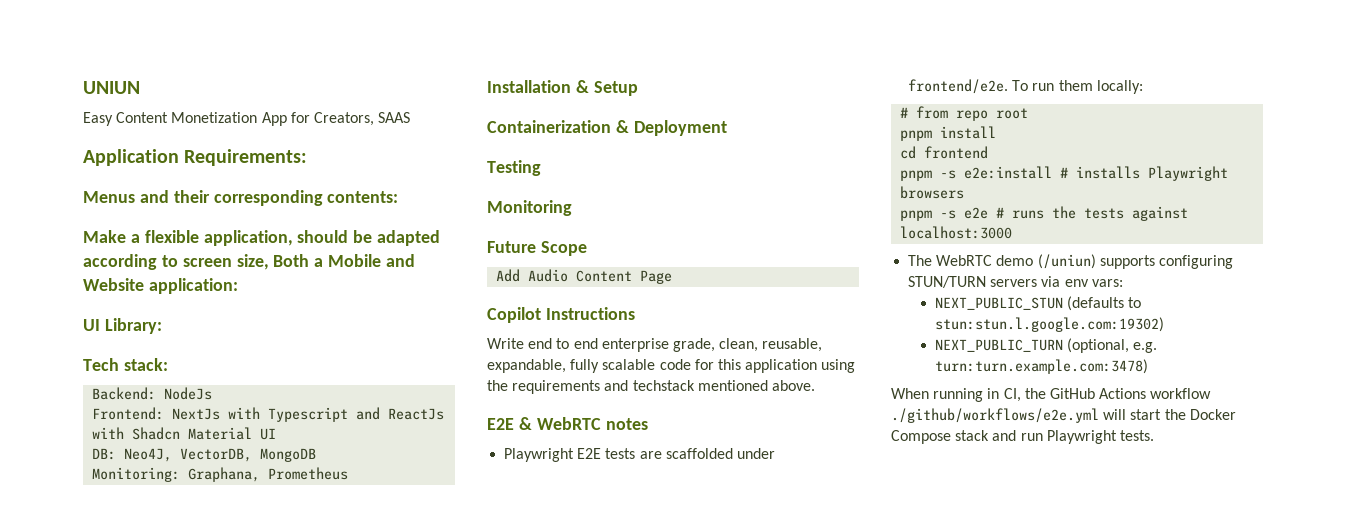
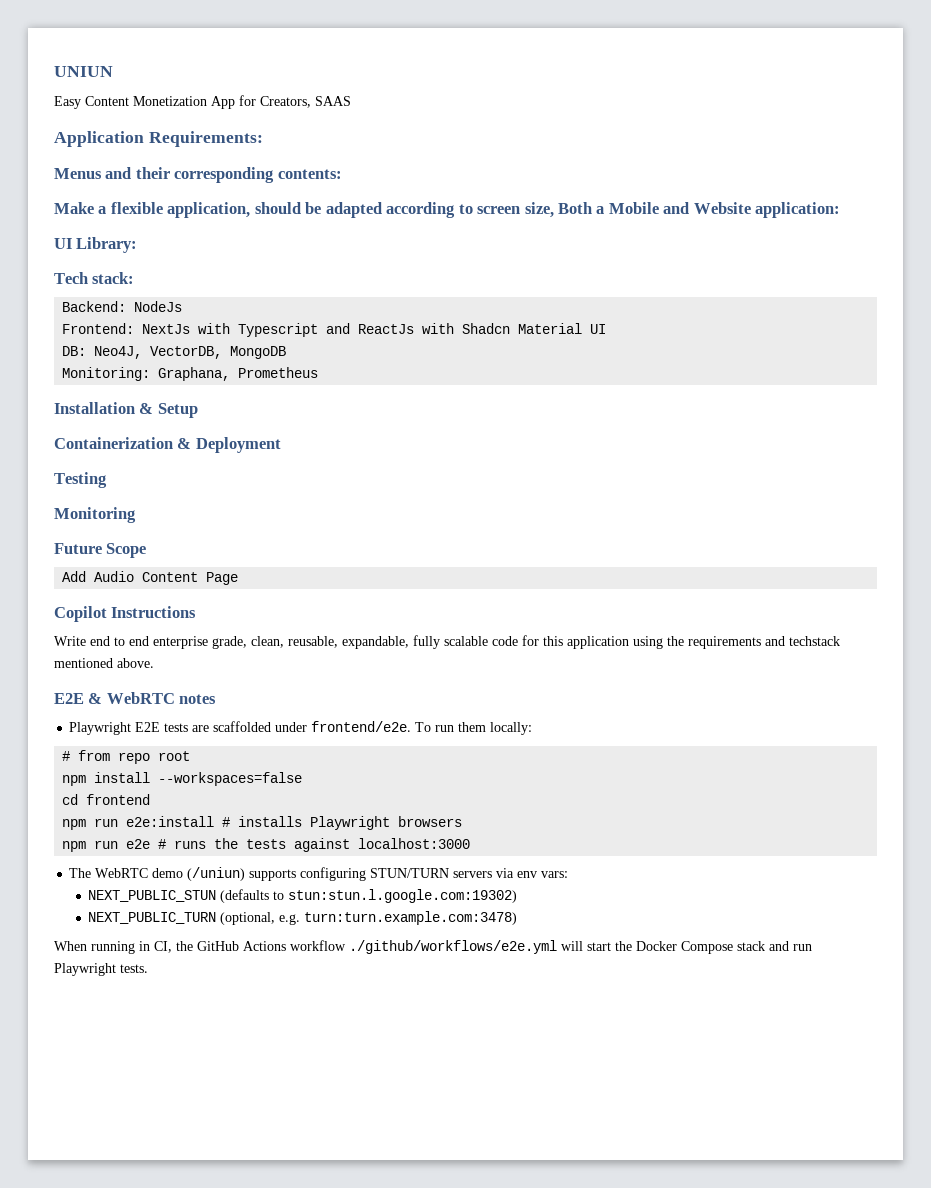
[900,130,933,141] pnpm -> [62,775,87,786] npm
(997, 132) none -> [158,772,303,786] --workspaces=false
[900,170,957,181] pnpm -s -> [62,818,119,830] npm run
[900,210,957,221] pnpm -s -> [62,840,119,852] npm run

